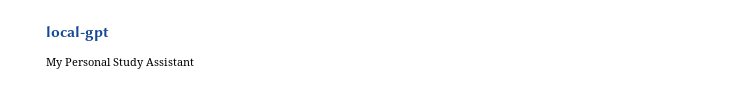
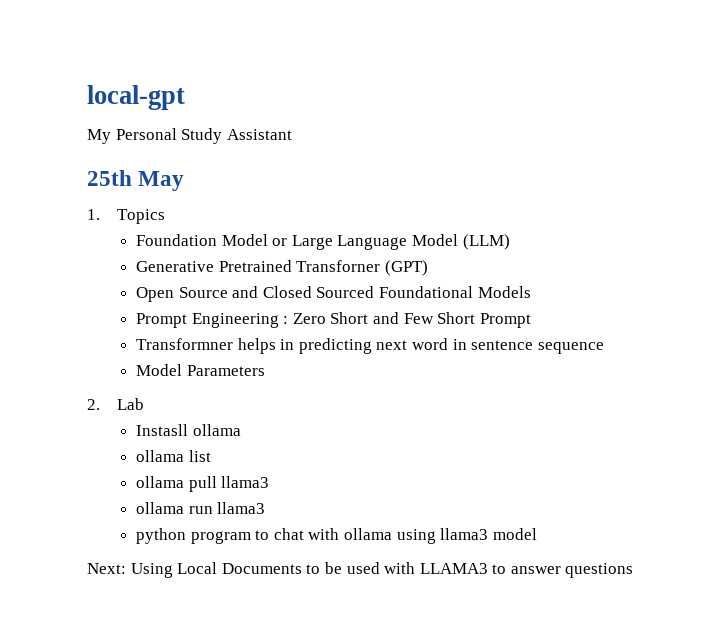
(194, 62) none -> [87,170,185,191] [87,209,166,224] [136,234,510,250] [136,260,428,276] [136,286,531,302] [136,312,531,328] [136,338,604,354] [136,364,265,376] [87,398,145,410] [136,424,241,436] [136,450,211,462] [136,476,270,492] [136,502,266,514] [136,528,537,544] [87,562,634,578] // 25th May // 1. Topics // Foundation Model or Large Language Model (LLM) // Generative Pretrained Transforner (GPT) // Open Source and Closed Sourced Foundational Models // Prompt Engineering : Zero Short and Few Short Prompt // Transformner helps in predicting next word in sentence sequence // Model Parameters // 2. Lab // Instasll ollama // ollama list // ollama pull llama3 // ollama run llama3 // python program to chat with ollama using llama3 model // Next: Using Local Documents to be used with LLAMA3 to answer questions

